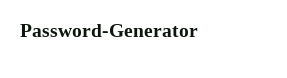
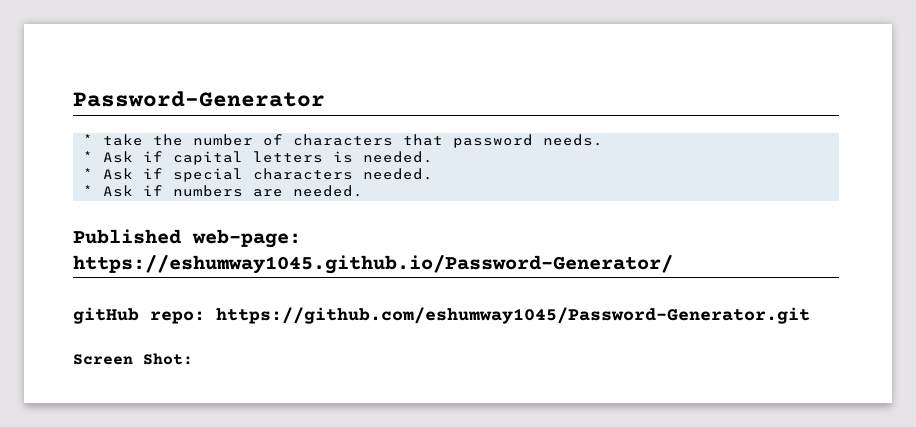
(198, 30) none -> [82,134,603,148] [82,151,433,165] [82,168,433,182] [82,185,363,197] [73,229,301,248] [73,255,673,274] [73,307,810,324] [73,353,193,365] // * take the number of characters that password needs. // * Ask if capital letters is needed. // * Ask if special characters needed. // * Ask if numbers are needed. // Published web-page: https://eshumway1045.github.io/Password-Generator/ // gitHub repo: https://github.com/eshumway1045/Password-Generator.git // Screen Shot:

